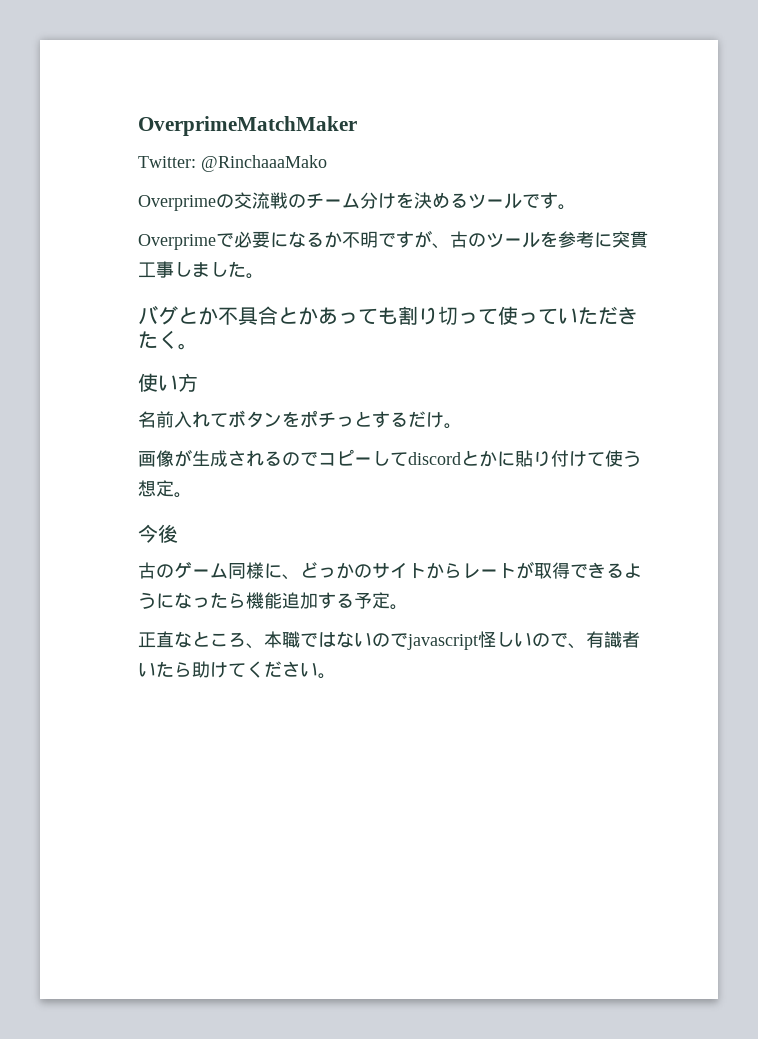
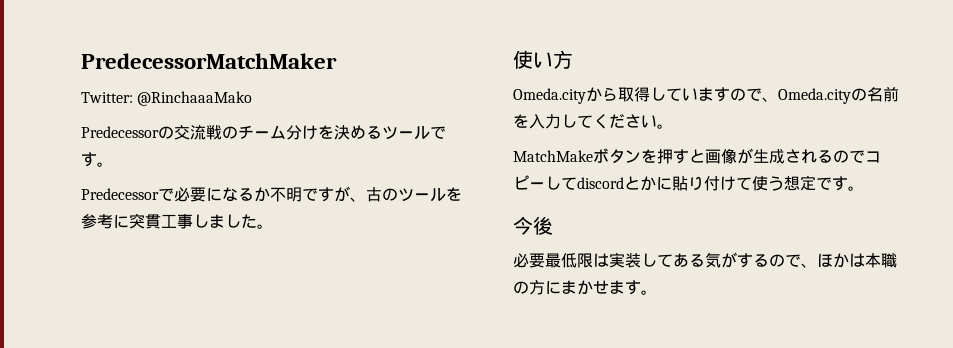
[138,116,357,136] OverprimeMatchMaker -> [81,53,337,69] PredecessorMatchMaker
[138,195,216,211] Overprime -> [81,126,159,138] Predecessor
[138,234,216,250] Overprime -> [81,188,159,200] Predecessor
[138,305,638,325] [138,330,198,350] [138,373,198,392] [138,410,462,429] バグとか不具合とかあっても割り切って使っていただきたく。 // 使い方 // 名前入れてボタンをポチっとするだけ。 // -> [513,50,573,69] [513,86,899,104] [513,114,673,129] [513,148,705,164] 使い方 // Omeda.cityから取得していますので、Omeda.cityの名前を入力してください。 // MatchMakeボタンを押すと
(174, 488) none -> [816,176,848,191] です
[138,561,642,580] [138,592,408,610] [138,631,640,650] [138,661,318,678] 古のゲーム同様に、どっかのサイトからレートが取得できるようになったら機能追加する予定。 // 正直なところ、本職ではないのでjavascript怪しいので、有識者いたら助けてください -> [513,252,897,268] [513,280,641,295] 必要最低限は実装してある気がするので、ほかは本職の方にまかせます

